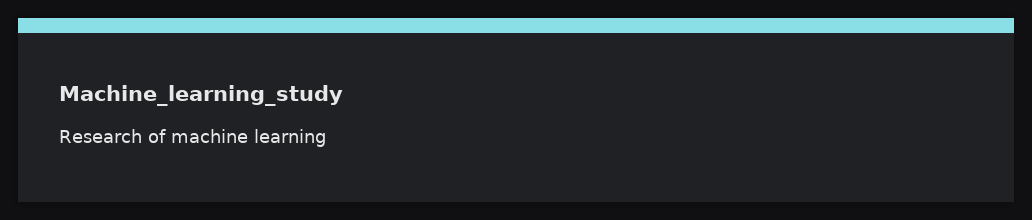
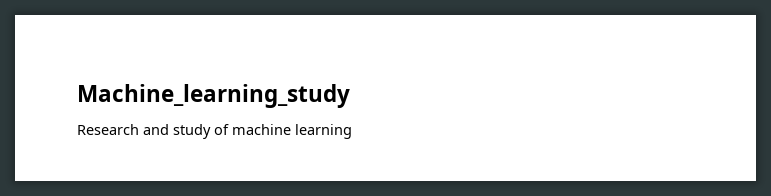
(142, 136) none -> [143,124,211,139] and study

